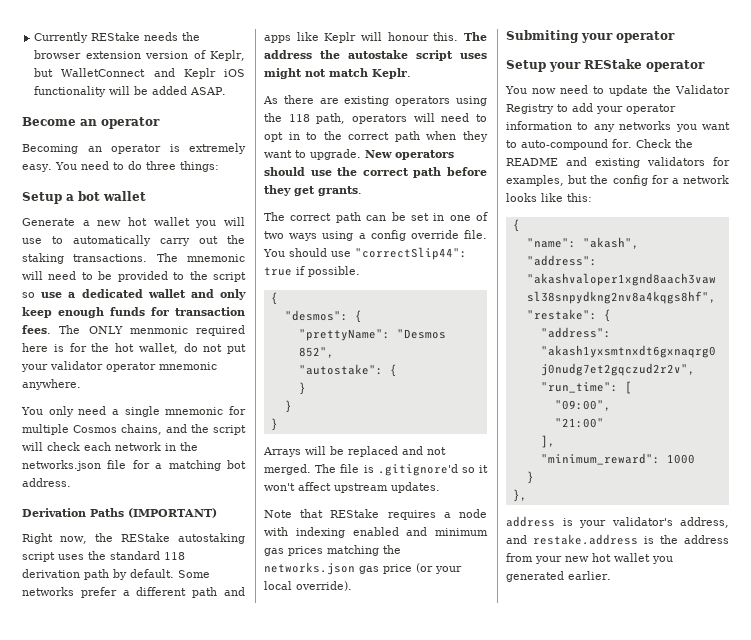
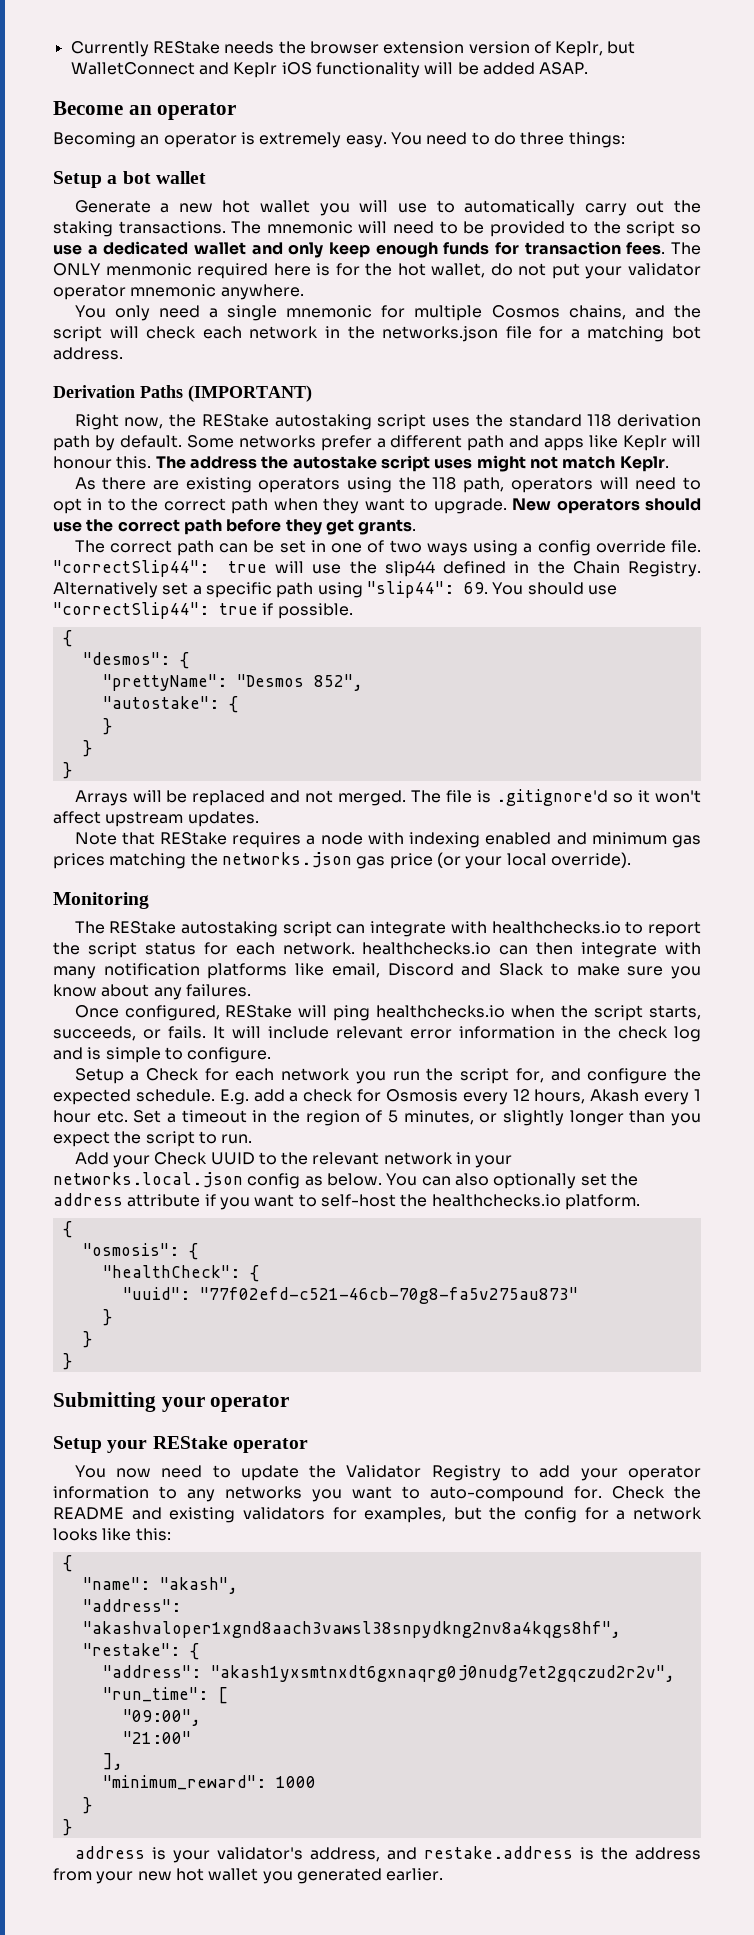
(487, 234) none -> [53,560,701,577] [53,581,488,598] "correctSlip44": true will use the slip44 defined in the Chain Registry. Alternatively set a specific path using "slip44": 69.
[506,30,579,43] Submiting -> [53,892,149,909] [74,921,701,937] [53,942,701,958] [53,963,702,979] [53,984,251,1000] [74,1005,701,1021] [53,1026,701,1042] [53,1047,272,1063] [74,1068,702,1084] [53,1089,701,1105] [53,1110,701,1126] [53,1131,253,1147] [74,1152,513,1168] [53,1172,638,1189] [53,1193,640,1210] [62,1221,72,1238] [82,1243,198,1260] [102,1265,259,1282] [122,1287,578,1304] [102,1309,112,1326] [82,1331,92,1348] [62,1353,72,1370] [53,1392,156,1412] Monitoring // The REStake autostaking script can integrate with healthchecks.io to report the script status for each network. healthchecks.io can then integrate with many notification platforms like email, Discord and Slack to make sure you know about any failures. // Once configured, REStake will ping healthchecks.io when the script starts, succeeds, or fails. It will include relevant error information in the check log and is simple to configure. // Setup a Check for each network you run the script for, and configure the expected schedule. E.g. add a check for Osmosis every 12 hours, Akash every 1 hour etc. Set a timeout in the region of 5 minutes, or slightly longer than you expect the script to run. // Add your Check UUID to the relevant network in your networks.local.json config as below. You can also optionally set the address attribute if you want to self-host the healthchecks.io platform. // { // "osmosis": { // "healthCheck": { // "uuid": "77f02efd-c521-46cb-70g8-fa5v275au873" // } // } // } // Submitting
[512,489,527,502] }, -> [62,1819,72,1836] }

